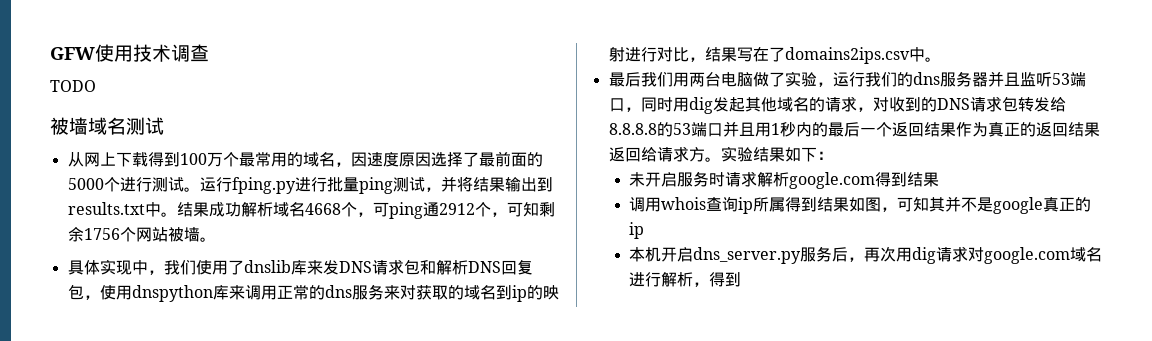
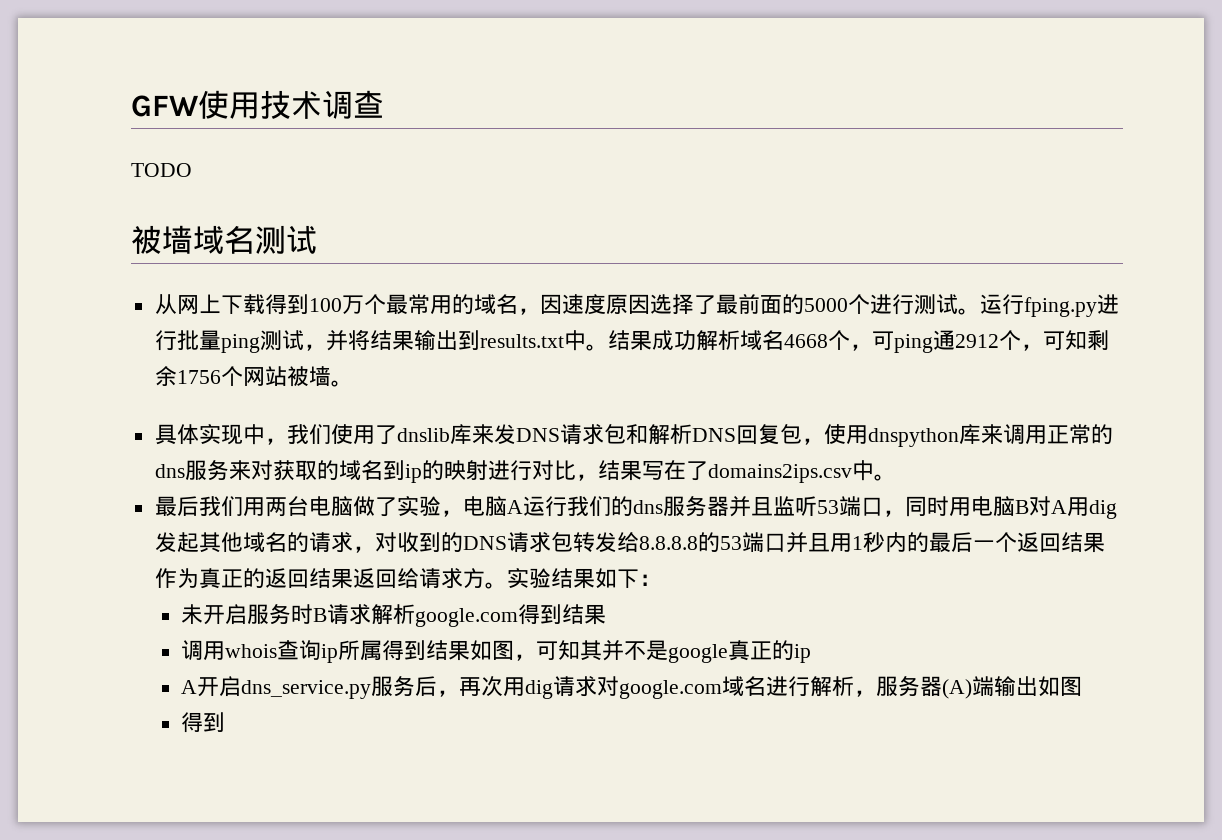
(833, 84) none -> [462,496,523,516] 电脑A
(689, 104) none -> [970,496,1089,516] 电脑B对A用
(725, 179) none -> [312,608,327,622] B
[628,247,801,264] 本机开启dns_server.py -> [180,676,371,699] A开启dns_service.py
(709, 284) none -> [875,676,1082,699] 服务器(A)端输出如图 //

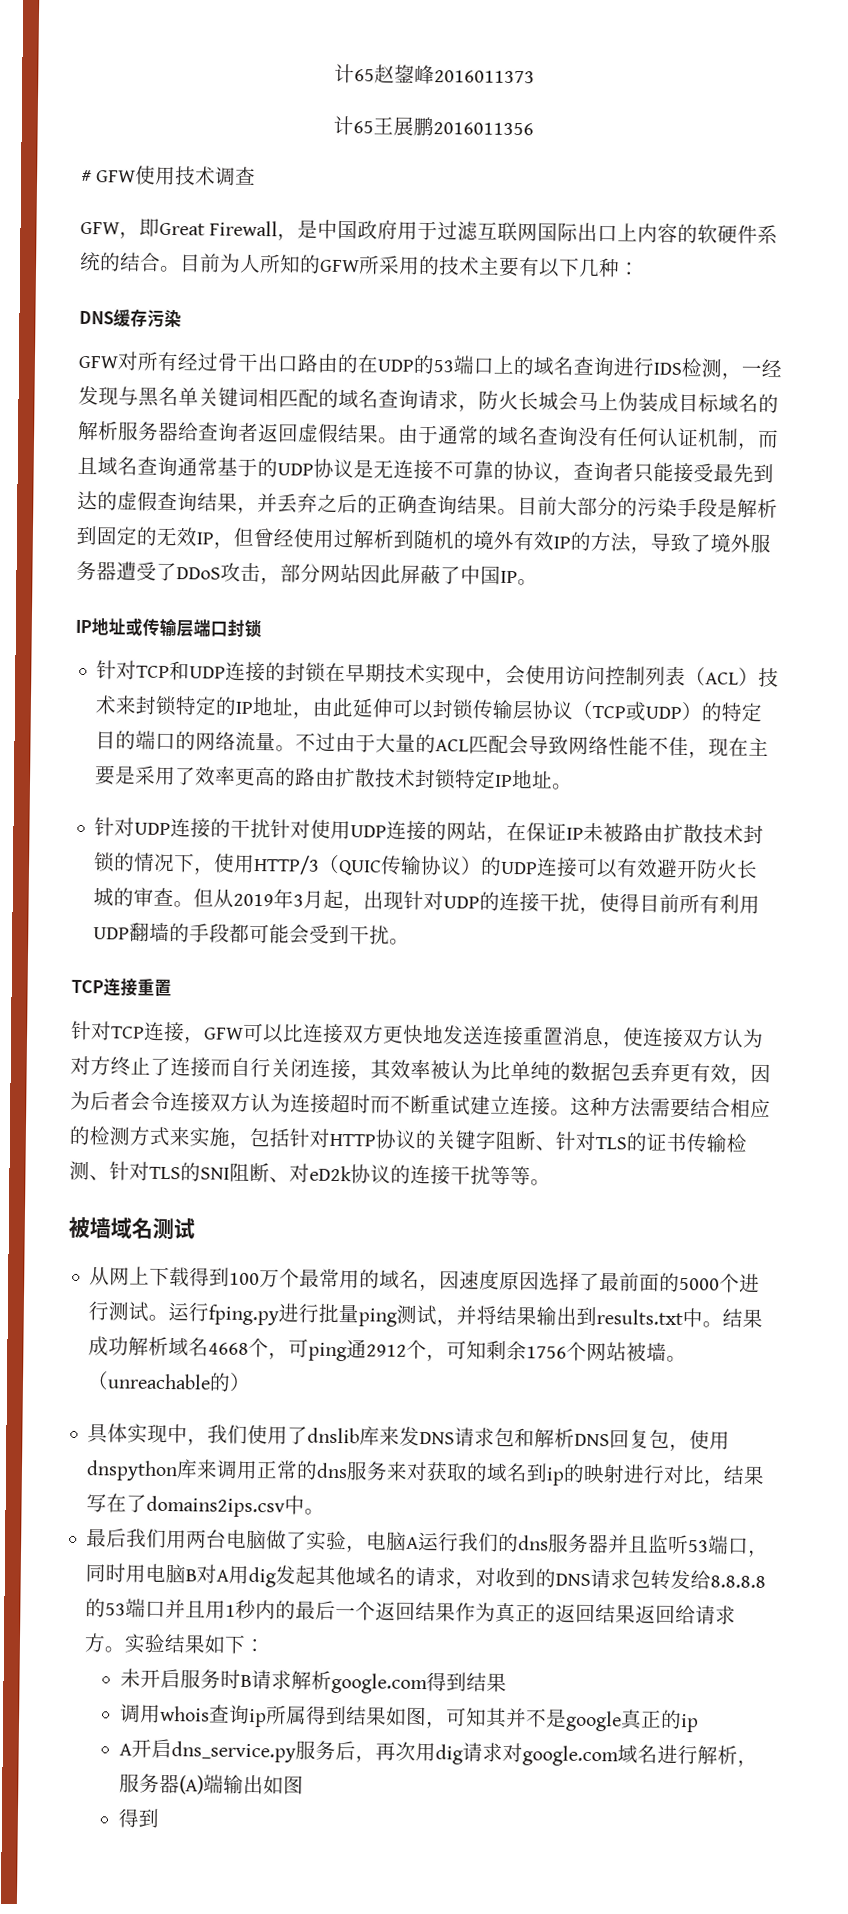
[131,90,384,119] [131,163,192,177] GFW使用技术调查 // TODO -> [334,63,535,85] [333,115,534,137] [81,165,257,186] [80,218,779,245] [79,251,640,278] [79,308,182,328] [78,351,783,380] [78,385,779,414] [78,420,779,450] [77,456,774,484] [77,490,778,519] [76,525,771,554] [76,560,538,586] [75,617,262,638] [96,660,780,688] [95,695,763,722] [95,730,770,759] [94,765,574,790] [94,817,765,844] [93,852,759,879] [93,887,761,915] [93,922,411,945] [71,978,172,998] [71,1020,764,1049] [70,1055,771,1085] [70,1090,771,1119] [69,1125,747,1153] [69,1160,551,1186] 计65赵鋆峰2016011373 // 计65王展鹏2016011356 // # GFW使用技术调查 // GFW，即Great Firewall，是中国政府用于过滤互联网国际出口上内容的软硬件系统的结合。目前为人所知的GFW所采用的技术主要有以下几种： // DNS缓存污染 // GFW对所有经过骨干出口路由的在UDP的53端口上的域名查询进行IDS检测，一经发现与黑名单关键词相匹配的域名查询请求，防火长城会马上伪装成目标域名的解析服务器给查询者返回虚假结果。由于通常的域名查询没有任何认证机制，而且域名查询通常基于的UDP协议是无连接不可靠的协议，查询者只能接受最先到达的虚假查询结果，并丢弃之后的正确查询结果。目前大部分的污染手段是解析到固定的无效IP，但曾经使用过解析到随机的境外有效IP的方法，导致了境外服务器遭受了DDoS攻击，部分网站因此屏蔽了中国IP。 // IP地址或传输层端口封锁 // 针对TCP和UDP连接的封锁在早期技术实现中，会使用访问控制列表（ACL）技术来封锁特定的IP地址，由此延伸可以封锁传输层协议（TCP或UDP）的特定目的端口的网络流量。不过由于大量的ACL匹配会导致网络性能不佳，现在主要是采用了效率更高的路由扩散技术封锁特定IP地址。 // 针对UDP连接的干扰针对使用UDP连接的网站，在保证IP未被路由扩散技术封锁的情况下，使用HTTP/3（QUIC传输协议）的UDP连接可以有效避开防火长城的审查。但从2019年3月起，出现针对UDP的连接干扰，使得目前所有利用UDP翻墙的手段都可能会受到干扰。 // TCP连接重置 // 针对TCP连接，GFW可以比连接双方更快地发送连接重置消息，使连接双方认为对方终止了连接而自行关闭连接，其效率被认为比单纯的数据包丢弃更有效，因为后者会令连接双方认为连接超时而不断重试建立连接。这种方法需要结合相应的检测方式来实施，包括针对HTTP协议的关键字阻断、针对TLS的证书传输检测、针对TLS的SNI阻断、对eD2k协议的连接干扰等等。
(353, 383) none -> [87,1371,252,1393] （unreachable的）

